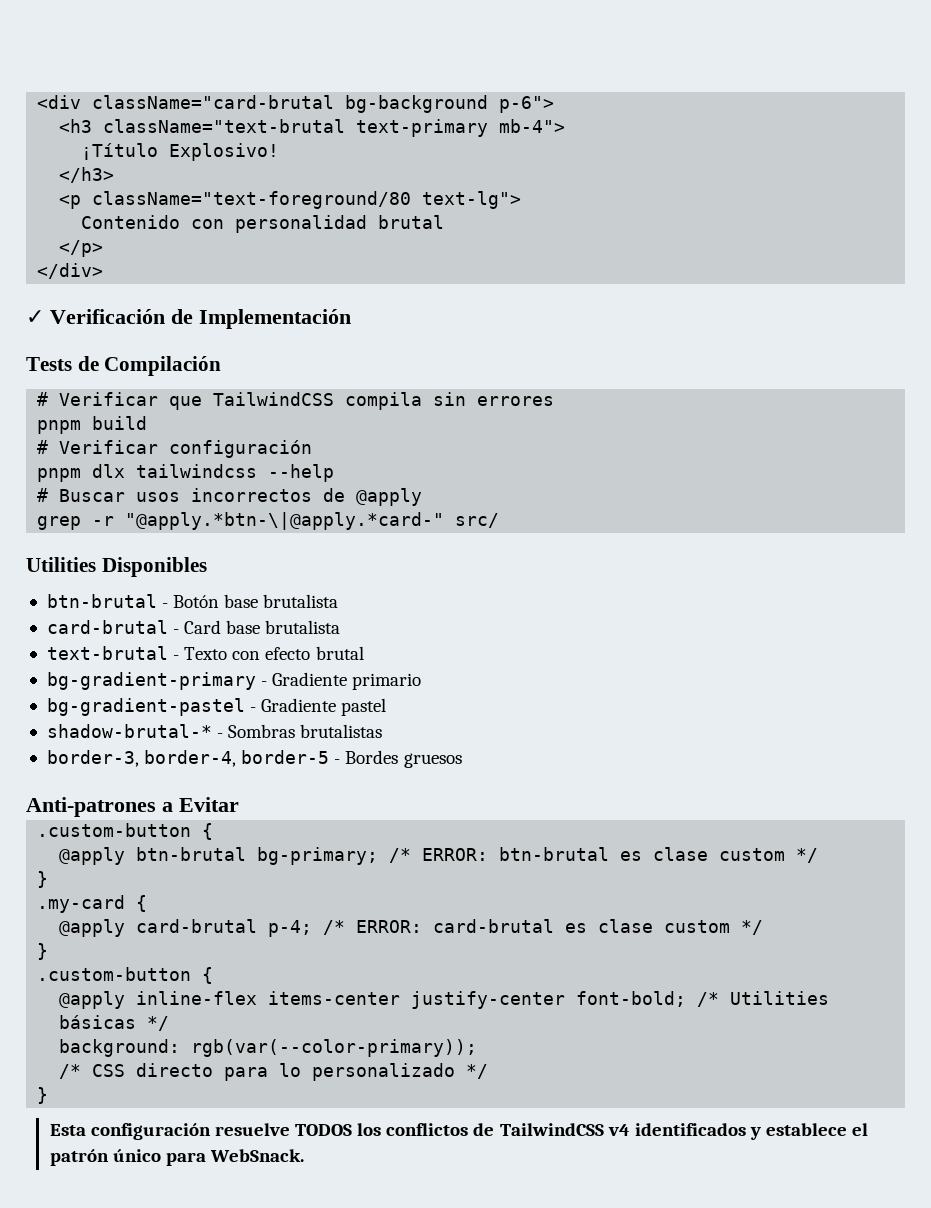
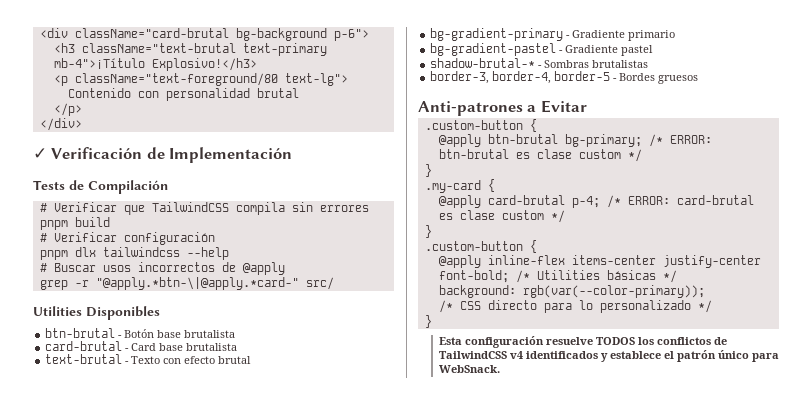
[499,119,566,133] [81,143,280,161] [59,167,115,183] mb-4"> // ¡Título Explosivo! // </h3> -> [53,58,257,71] mb-4">¡Título Explosivo!</h3>

